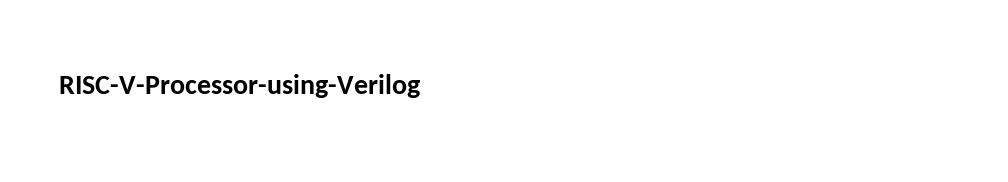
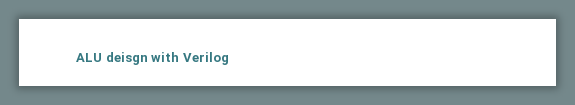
[59,74,420,98] RISC-V-Processor-using-Verilog -> [76,52,229,65] ALU deisgn with Verilog

